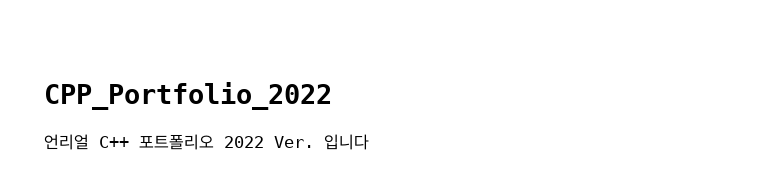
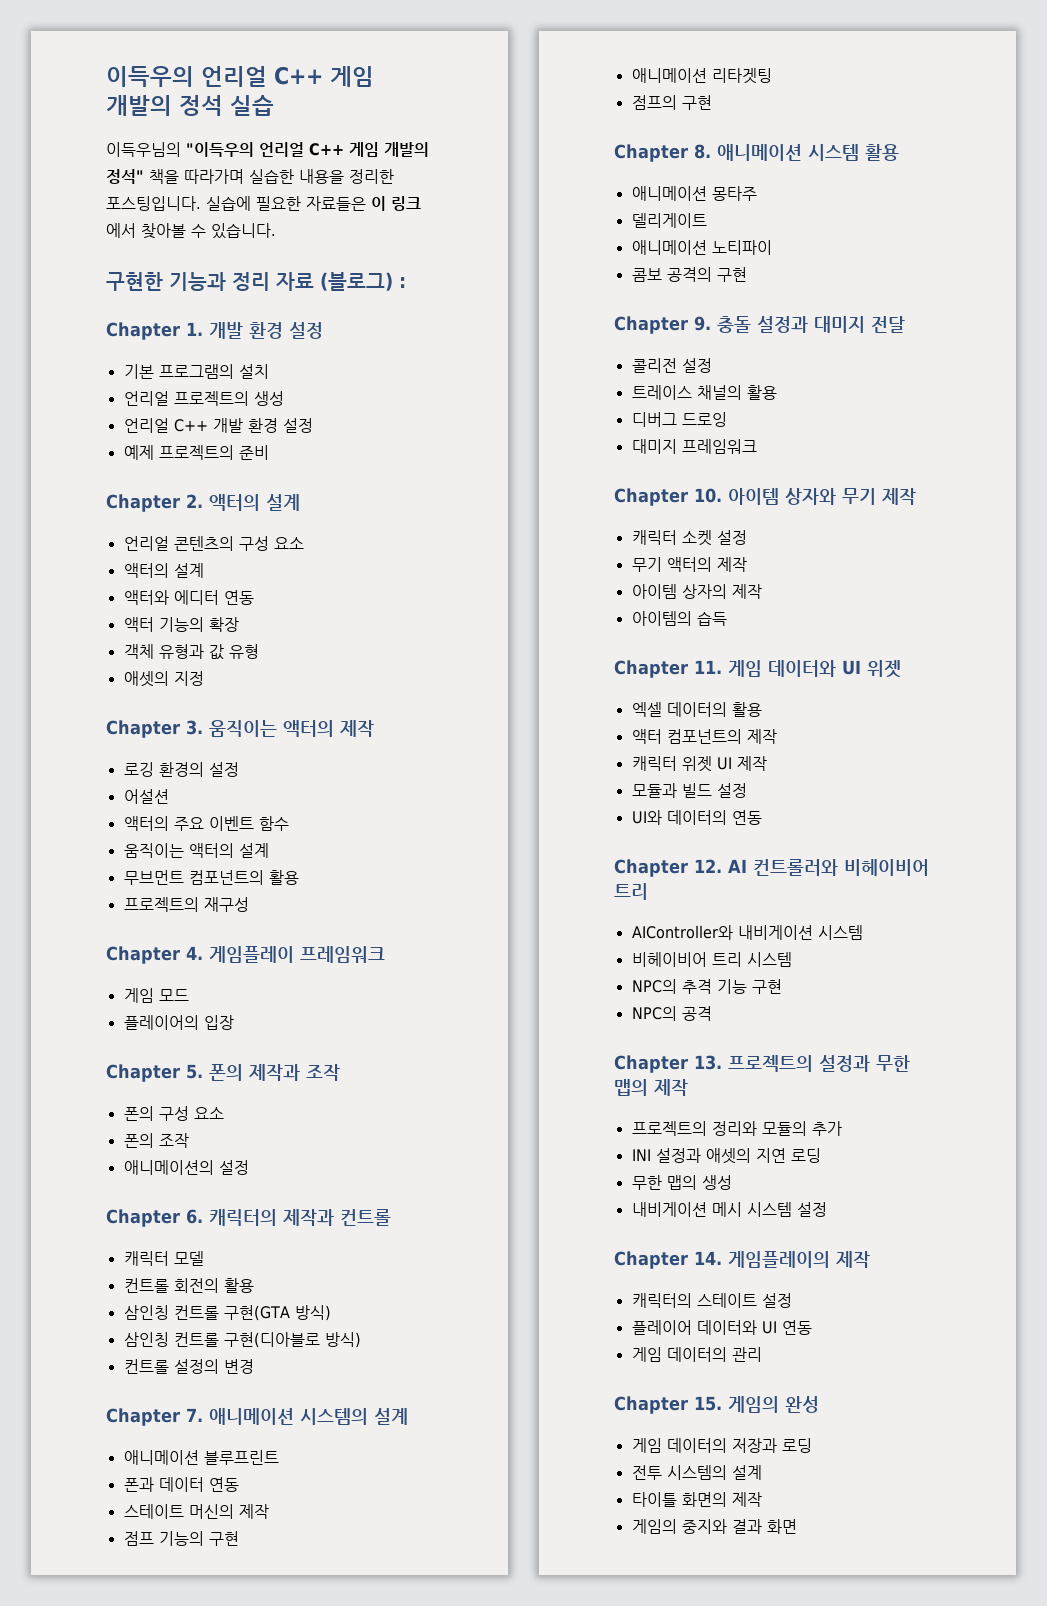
[44,82,332,110] [44,134,369,150] CPP_Portfolio_2022 // 언리얼 C++ 포트폴리오 2022 Ver. 입니다 -> [106,66,374,87] [106,95,274,116] [106,142,429,157] [106,169,394,184] [106,196,421,211] [106,223,276,239] [106,272,406,291] [106,322,323,340] [123,364,269,379] [123,391,284,406] [123,418,313,433] [123,445,269,460] [106,494,300,512] [123,536,304,551] [123,563,204,578] [123,590,254,605] [123,617,239,632] [123,644,259,660] [123,671,204,687] [106,720,374,738] [123,762,239,777] [123,789,169,804] [123,816,289,831] [123,843,269,858] [123,870,299,885] [123,897,249,912] [106,946,385,964] [123,988,189,1003] [123,1015,234,1030] [106,1064,340,1082] [123,1106,224,1121] [123,1133,189,1148] [123,1160,249,1175] [106,1209,391,1227] [123,1251,204,1266] [123,1278,254,1293] [123,1305,331,1321] [123,1332,361,1348] [123,1359,254,1374] [106,1408,408,1426] [123,1450,279,1465] [123,1477,239,1492] [123,1504,269,1519] [123,1531,239,1546] [631,68,772,84] [631,95,712,110] [614,144,899,162] [631,186,757,201] [631,213,707,228] [631,240,772,255] [631,267,747,282] [614,316,905,334] [631,358,712,373] [631,385,777,400] [631,412,727,427] [631,439,757,454] [614,488,916,506] [631,530,747,546] [631,557,747,572] [631,584,762,599] [631,611,727,626] [614,660,901,678] [631,702,762,717] [631,729,777,744] [631,756,767,772] [631,783,747,798] [631,810,762,825] [614,859,929,877] [614,883,648,900] [631,925,863,940] [631,952,792,967] [631,979,782,994] [631,1006,712,1021] [614,1055,910,1073] [614,1079,688,1096] [631,1121,842,1136] [631,1148,821,1164] [631,1175,732,1190] [631,1202,827,1217] [614,1251,870,1269] [631,1293,792,1308] [631,1320,812,1335] [631,1347,762,1362] [614,1396,819,1414] [631,1438,812,1453] [631,1465,762,1480] [631,1492,762,1507] [631,1519,797,1534] 이득우의 언리얼 C++ 게임 개발의 정석 실습 // 이득우님의 "이득우의 언리얼 C++ 게임 개발의 정석" 책을 따라가며 실습한 내용을 정리한 포스팅입니다. 실습에 필요한 자료들은 이 링크 에서 찾아볼 수 있습니다. // 구현한 기능과 정리 자료 (블로그) : // Chapter 1. 개발 환경 설정 // 기본 프로그램의 설치 // 언리얼 프로젝트의 생성 // 언리얼 C++ 개발 환경 설정 // 예제 프로젝트의 준비 // Chapter 2. 액터의 설계 // 언리얼 콘텐츠의 구성 요소 // 액터의 설계 // 액터와 에디터 연동 // 액터 기능의 확장 // 객체 유형과 값 유형 // 애셋의 지정 // Chapter 3. 움직이는 액터의 제작 // 로깅 환경의 설정 // 어설션 // 액터의 주요 이벤트 함수 // 움직이는 액터의 설계 // 무브먼트 컴포넌트의 활용 // 프로젝트의 재구성 // Chapter 4. 게임플레이 프레임워크 // 게임 모드 // 플레이어의 입장 // Chapter 5. 폰의 제작과 조작 // 폰의 구성 요소 // 폰의 조작 // 애니메이션의 설정 // Chapter 6. 캐릭터의 제작과 컨트롤 // 캐릭터 모델 // 컨트롤 회전의 활용 // 삼인칭 컨트롤 구현(GTA 방식) // 삼인칭 컨트롤 구현(디아블로 방식) // 컨트롤 설정의 변경 // Chapter 7. 애니메이션 시스템의 설계 // 애니메이션 블루프린트 // 폰과 데이터 연동 // 스테이트 머신의 제작 // 점프 기능의 구현 // 애니메이션 리타겟팅 // 점프의 구현 // Chapter 8. 애니메이션 시스템 활용 // 애니메이션 몽타주 // 델리게이트 // 애니메이션 노티파이 // 콤보 공격의 구현 // Chapter 9. 충돌 설정과 대미지 전달 // 콜리전 설정 // 트레이스 채널의 활용 // 디버그 드로잉 // 대미지 프레임워크 // Chapter 10. 아이템 상자와 무기 제작 // 캐릭터 소켓 설정 // 무기 액터의 제작 // 아이템 상자의 제작 // 아이템의 습득 // Chapter 11. 게임 데이터와 UI 위젯 // 엑셀 데이터의 활용 // 액터 컴포넌트의 제작 // 캐릭터 위젯 UI 제작 // 모듈과 빌드 설정 // UI와 데이터의 연동 // Chapter 12. AI 컨트롤러와 비헤이비어 트리 // AIController와 내비게이션 시스템 // 비헤이비어 트리 시스템 // NPC의 추격 기능 구현 // NPC의 공격 // Chapter 13. 프로젝트의 설정과 무한 맵의 제작 // 프로젝트의 정리와 모듈의 추가 // INI 설정과 애셋의 지연 로딩 // 무한 맵의 생성 // 내비게이션 메시 시스템 설정 // Chapter 14. 게임플레이의 제작 // 캐릭터의 스테이트 설정 // 플레이어 데이터와 UI 연동 // 게임 데이터의 관리 // Chapter 15. 게임의 완성 // 게임 데이터의 저장과 로딩 // 전투 시스템의 설계 // 타이틀 화면의 제작 // 게임의 중지와 결과 화면

